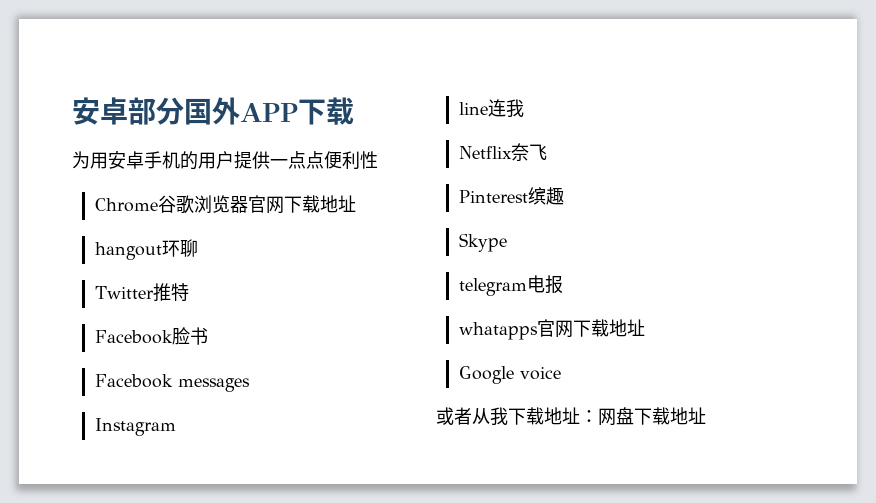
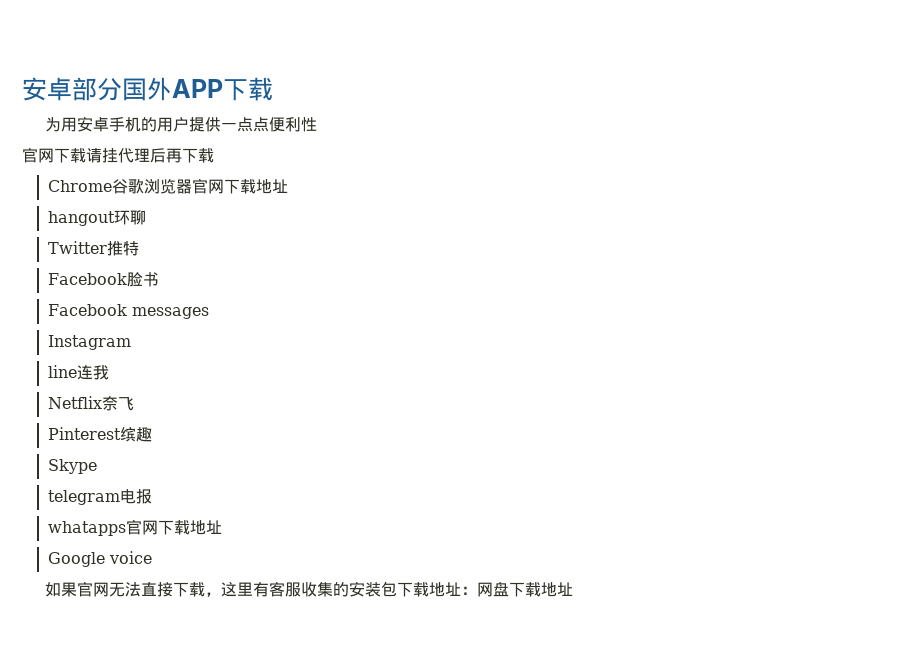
(378, 160) none -> [22,147,214,163] // 官网下载请挂代理后再下载
[436,407,508,425] 或者从我 -> [44,581,397,597] 如果官网无法直接下载，这里有客服收集的安装包

